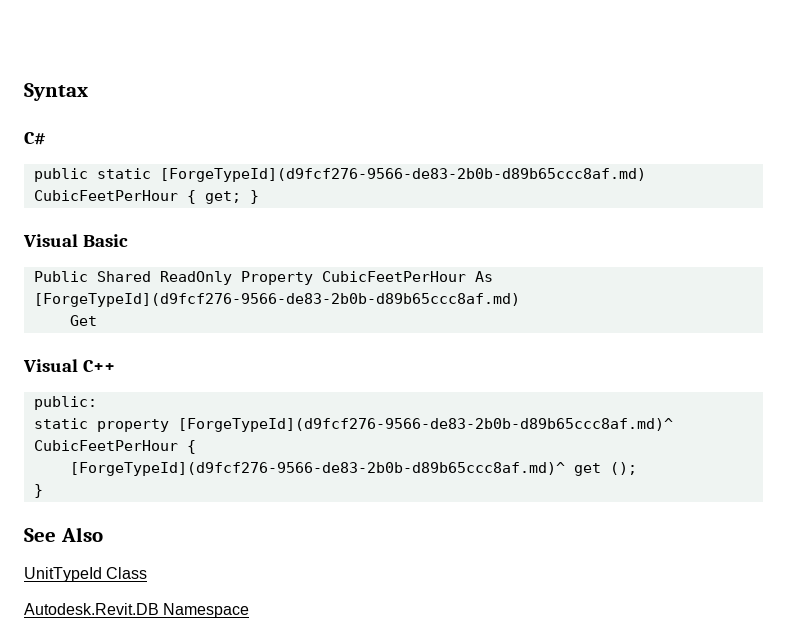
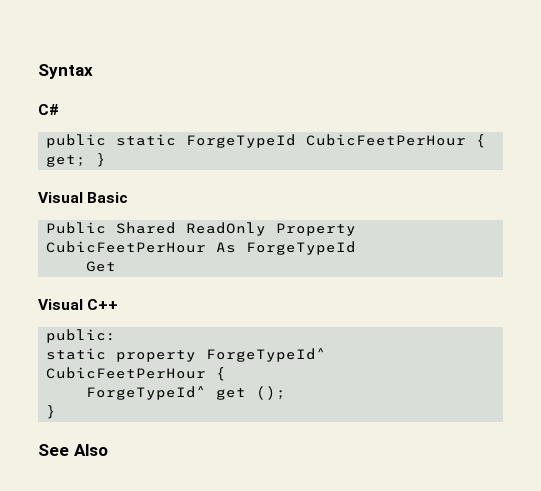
[159,168,646,182] [ForgeTypeId](d9fcf276-9566-de83-2b0b-d89b65ccc8af.md) -> [186,134,297,148] ForgeTypeId
[33,293,520,307] [ForgeTypeId](d9fcf276-9566-de83-2b0b-d89b65ccc8af.md) -> [246,241,357,255] ForgeTypeId
[177,418,673,432] [ForgeTypeId](d9fcf276-9566-de83-2b0b-d89b65ccc8af.md)^ -> [206,348,327,362] ForgeTypeId^
[69,462,565,476] [ForgeTypeId](d9fcf276-9566-de83-2b0b-d89b65ccc8af.md)^ -> [86,386,207,400] ForgeTypeId^
[24,567,148,582] [24,603,250,618] // UnitTypeId Class // Autodesk.Revit.DB Namespace -> (108, 450) none

